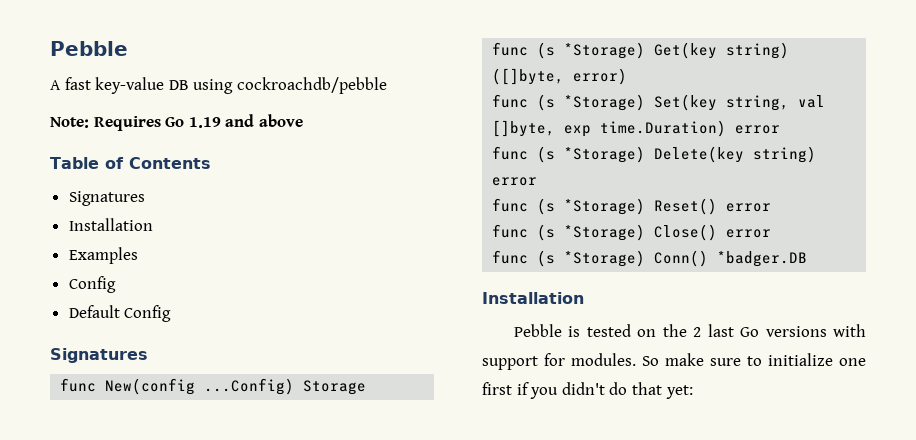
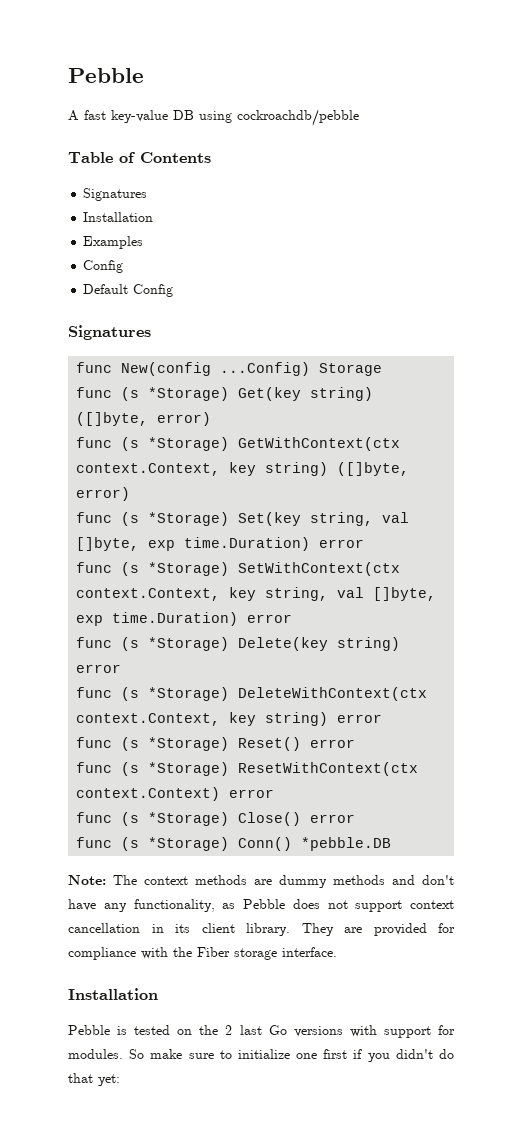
[50,114,303,131] // Note: Requires Go 1.19 and above -> (359, 117) none
(628, 76) none -> [76,437,401,451] [76,462,410,476] [76,487,131,501] // func (s *Storage) GetWithContext(ctx context.Context, key string) ([]byte, error)
(781, 129) none -> [76,562,401,576] [76,587,437,601] [76,612,293,626] // func (s *Storage) SetWithContext(ctx context.Context, key string, val []byte, exp time.Duration) error
(538, 181) none -> [76,687,428,701] [76,712,383,726] // func (s *Storage) DeleteWithContext(ctx context.Context, key string) error
(772, 207) none -> [76,762,419,776] [76,787,275,801] // func (s *Storage) ResetWithContext(ctx context.Context) error
[717,251,808,267] *badger.DB -> [301,837,392,851] [68,875,454,888] [68,899,454,912] [68,923,455,936] [68,947,337,960] *pebble.DB // Note: The context methods are dummy methods and don't have any functionality, as Pebble does not support context cancellation in its client library. They are provided for compliance with the Fiber storage interface.

